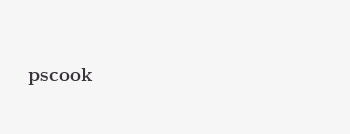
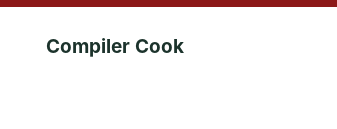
[28,68,93,85] pscook -> [46,38,185,57] Compiler Cook

